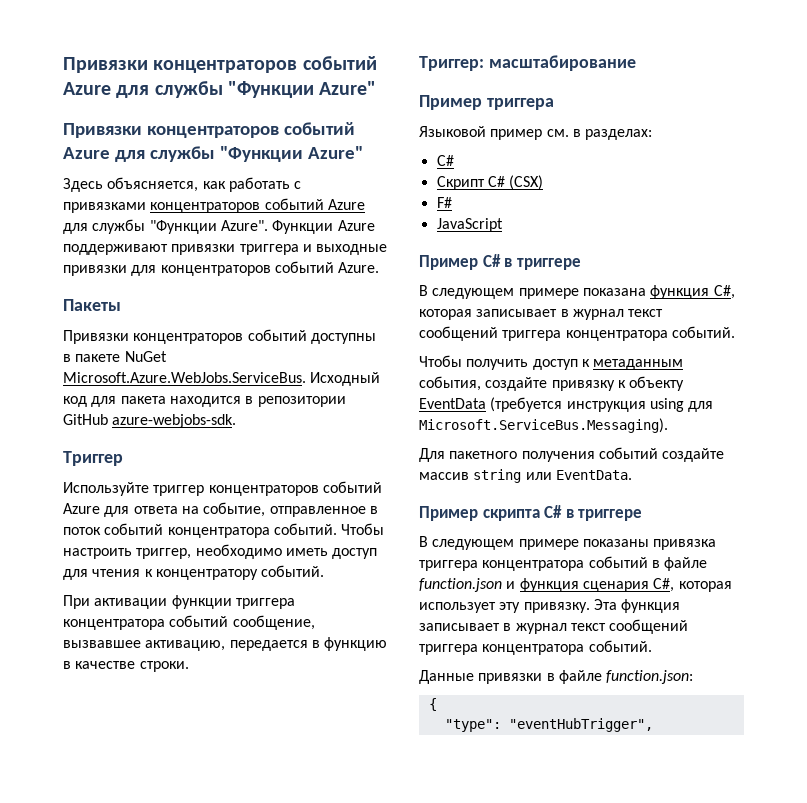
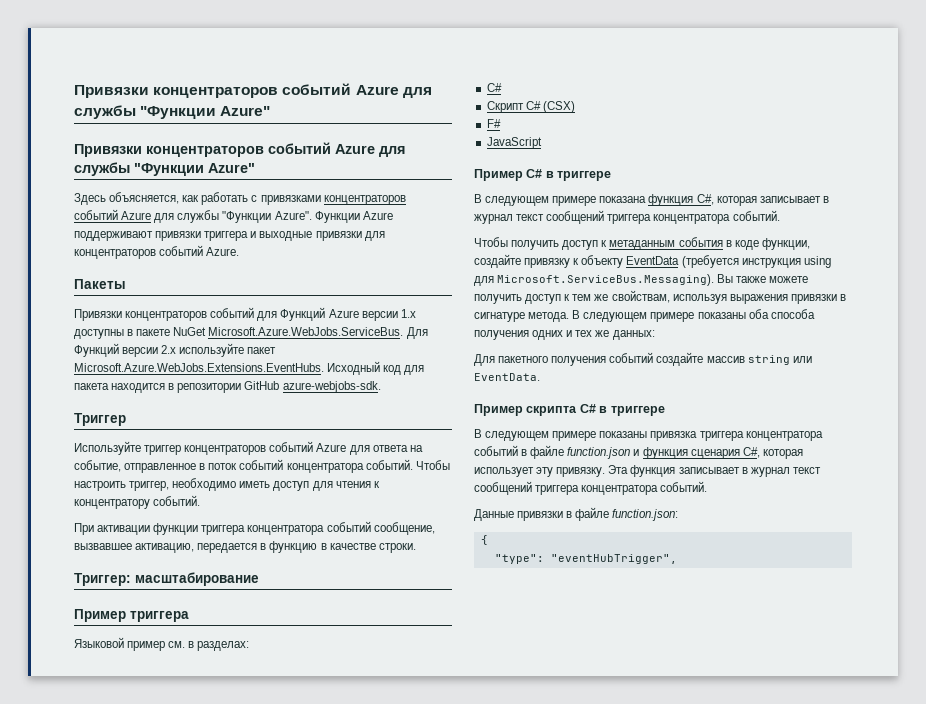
(307, 335) none -> [257,307,416,321] для Функций Azure версии 1.x
(306, 377) none -> [406,327,428,339] [74,343,277,357] [74,363,324,372] Для Функций версии 2.x используйте пакет Microsoft.Azure.WebJobs.Extensions.EventHubs.
[419,376,481,391] события, -> [678,237,810,250] события в коде функции,
(668, 425) none -> [717,274,809,283] [474,290,846,304] [474,309,815,322] [474,330,655,340] Вы также можете получить доступ к тем же свойствам, используя выражения привязки в сигнатуре метода. В следующем примере показаны оба способа получения одних и тех же данных:

